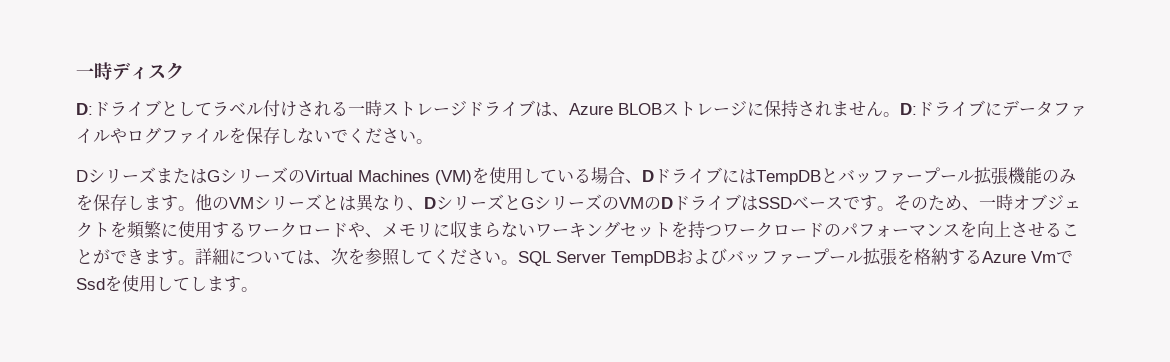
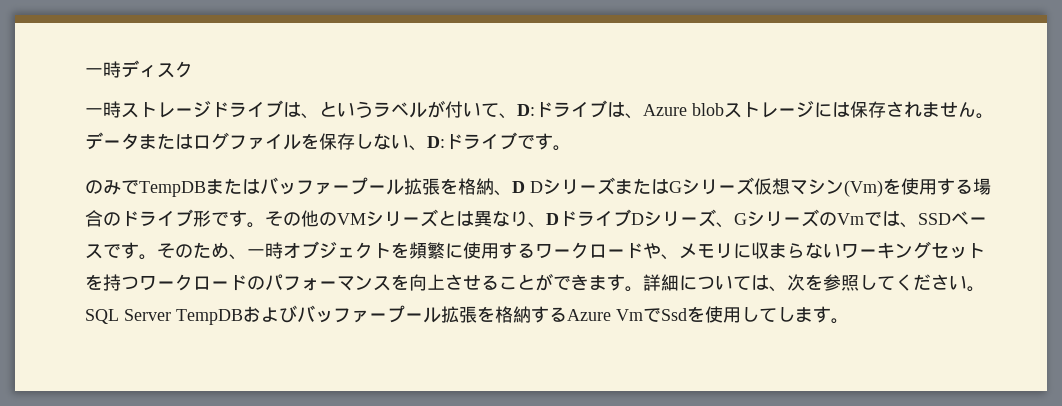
[76,100,348,117] D:ドライブとしてラベル付けされる -> (193, 69) none
[569,103,662,115] Azure BLOB -> [319,100,724,119] というラベルが付いて、D:ドライブは、Azure blob
[764,100,798,117] 保持 -> [832,101,886,118] は保存
[900,100,1087,117] [76,128,127,144] D:ドライブにデータファイルや -> [85,132,193,150] データまたは
[331,128,433,144] でください。 // -> [409,132,571,151] [85,177,525,197] 、D:ドライブです。 // のみでTempDBまたはバッファープール拡張を格納、D
[288,167,1076,185] [76,194,195,211] のVirtual Machines (VM)を使用している場合、DドライブにはTempDBとバッファープール拡張機能のみを保存します。 -> [754,178,991,197] [85,209,301,228] 仮想マシン(Vm)を使用する場合のドライブ形です。その
[436,194,758,211] シリーズとGシリーズのVMのDドライブは -> [559,209,918,228] ドライブDシリーズ、GシリーズのVmでは、

